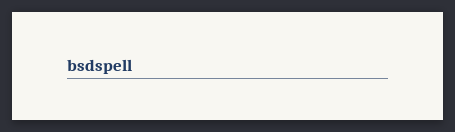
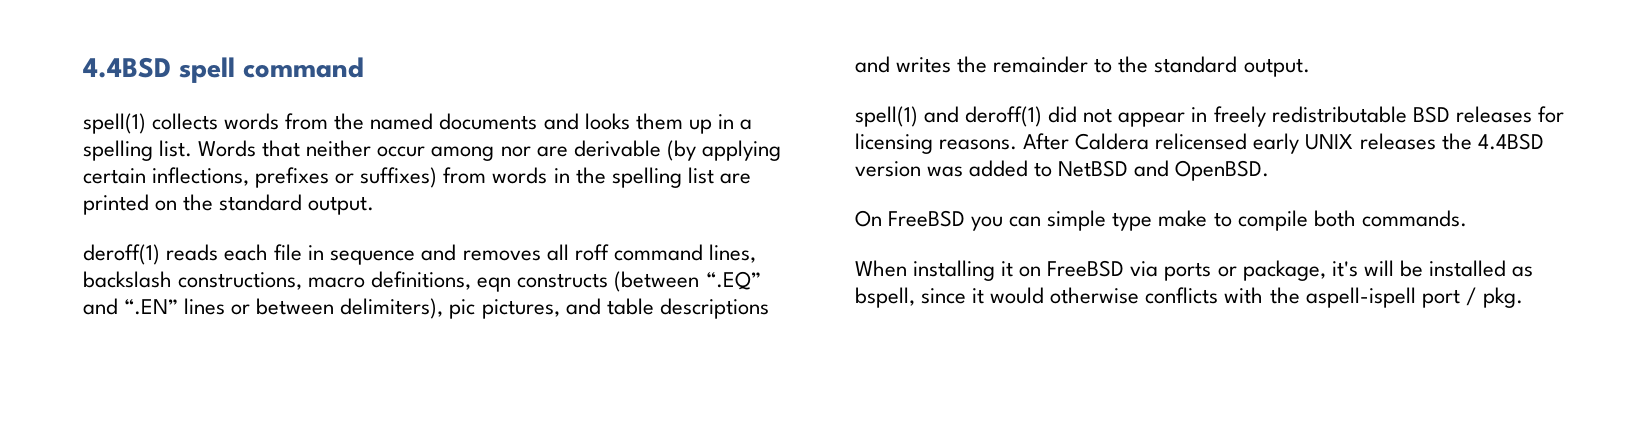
[67,59,132,74] bsdspell -> [83,57,364,83] [83,113,752,134] [83,140,781,161] [83,167,751,188] [83,194,375,215] [83,244,756,265] [83,271,761,292] [83,298,769,319] [855,56,1310,77] [855,106,1564,127] [855,133,1544,154] [855,160,1270,181] [855,210,1467,231] [855,260,1533,281] [855,287,1523,308] 4.4BSD spell command // spell(1) collects words from the named documents and looks them up in a spelling list. Words that neither occur among nor are derivable (by applying certain inflections, prefixes or suffixes) from words in the spelling list are printed on the standard output. // deroff(1) reads each file in sequence and removes all roff command lines, backslash constructions, macro definitions, eqn constructs (between “.EQ” and “.EN” lines or between delimiters), pic pictures, and table descriptions and writes the remainder to the standard output. // spell(1) and deroff(1) did not appear in freely redistributable BSD releases for licensing reasons. After Caldera relicensed early UNIX releases the 4.4BSD version was added to NetBSD and OpenBSD. // On FreeBSD you can simple type make to compile both commands. // When installing it on FreeBSD via ports or package, it's will be installed as bspell, since it would otherwise conflicts with the aspell-ispell port / pkg.

